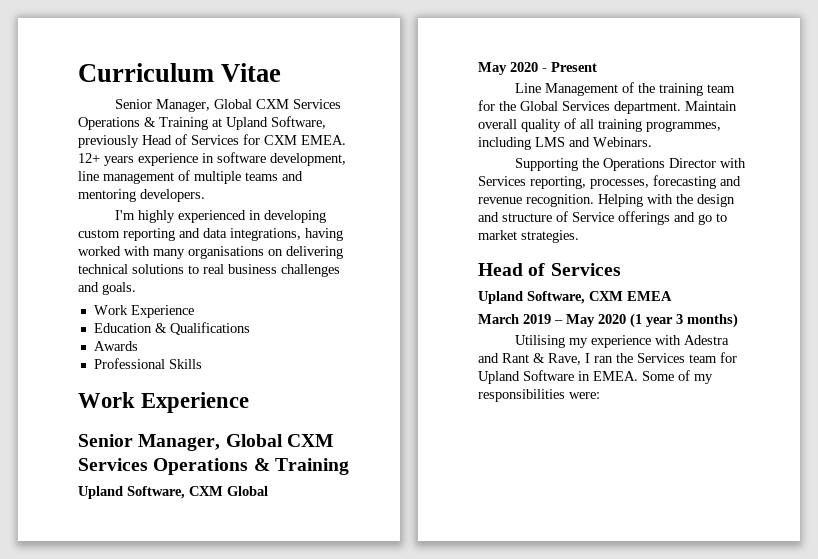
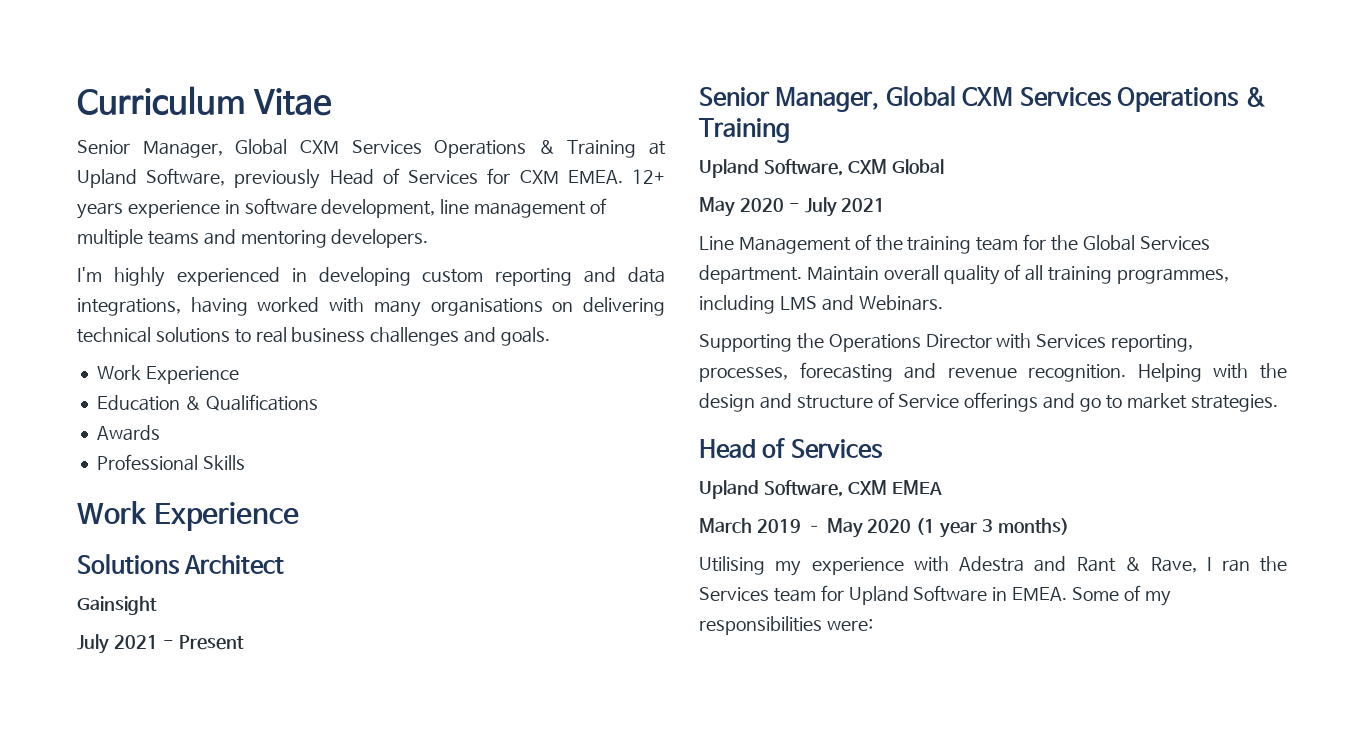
(250, 402) none -> [77,554,285,575] [77,596,157,615] [77,634,244,654] // Solutions Architect // Gainsight // July 2021 - Present
[551,62,597,72] Present -> [804,197,886,217] July 2021

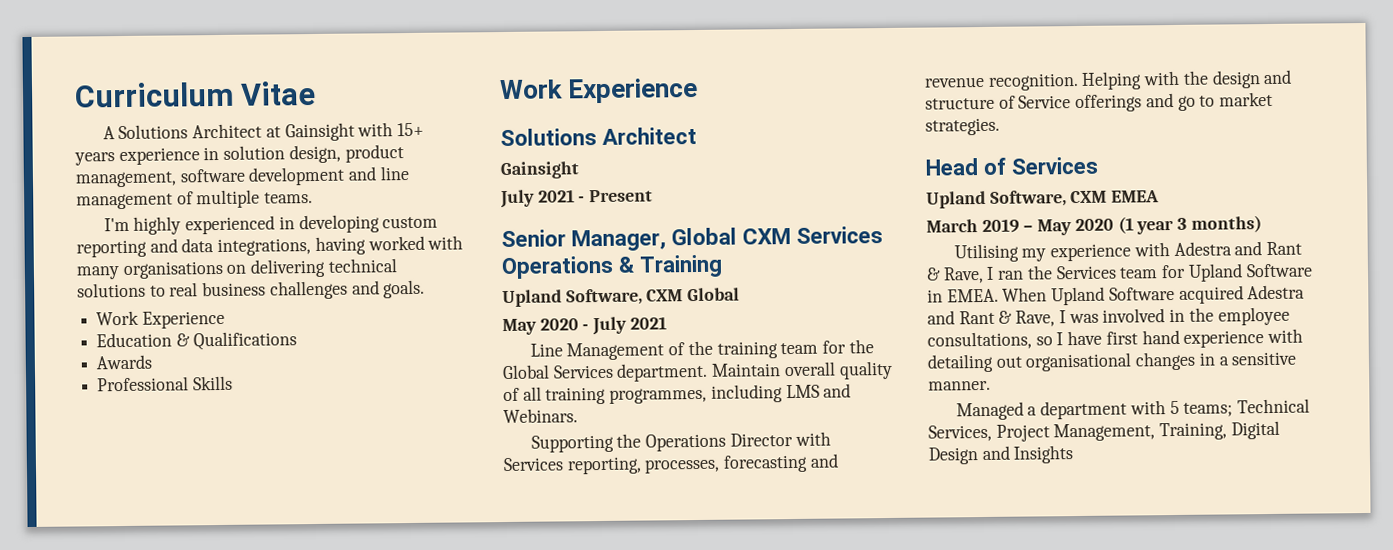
[77,139,666,158] [77,168,665,189] [77,198,608,219] [77,229,429,248] Senior Manager, Global CXM Services Operations & Training at Upland Software, previously Head of Services for CXM EMEA. 12+ years experience in software development, line management of multiple teams and mentoring developers. -> [102,122,425,142] [74,144,404,166] [75,166,409,188] [76,189,314,210] A Solutions Architect at Gainsight with 15+ years experience in solution design, product management, software development and line management of multiple teams.
[1071,585,1171,606] [699,616,873,635] Some of my responsibilities were: -> [1002,284,1306,306] [927,306,1290,327] [927,328,1304,350] [927,351,1297,373] [928,380,991,391] [955,398,1311,421] [928,420,1280,442] [928,445,1074,465] When Upland Software acquired Adestra and Rant & Rave, I was involved in the employee consultations, so I have first hand experience with detailing out organisational changes in a sensitive manner. // Managed a department with 5 teams; Technical Services, Project Management, Training, Digital Design and Insights

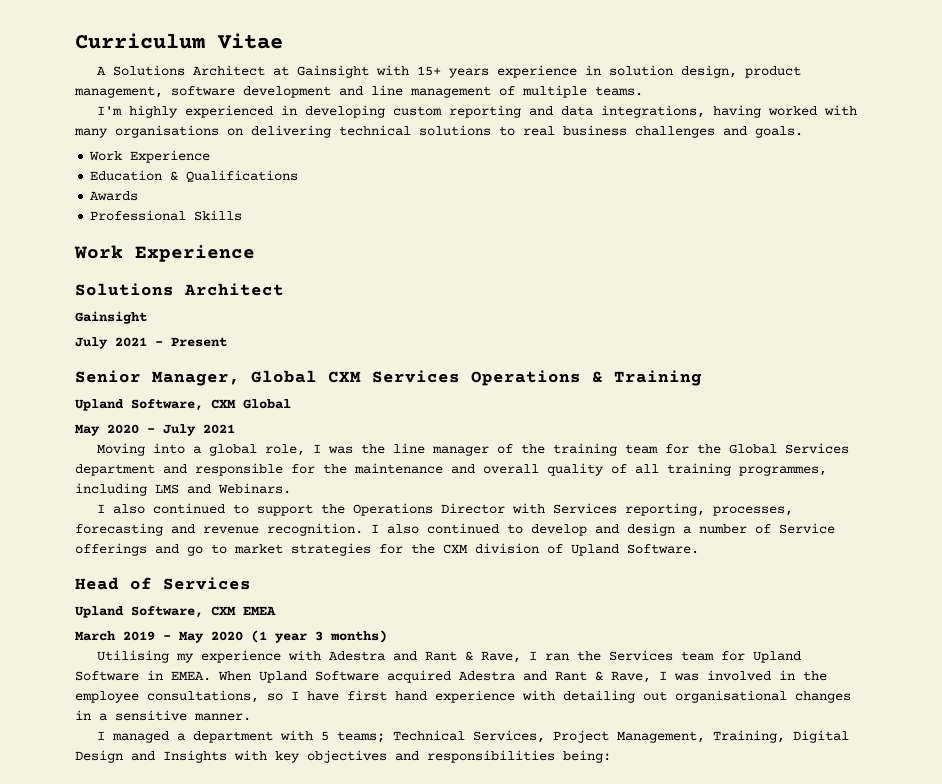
[529,342,665,361] Line Management -> [97,443,490,456] Moving into a global role, I was the line manager
[616,362,782,382] department. Maintain -> [75,463,475,476] department and responsible for the maintenance and
[530,434,614,453] Supporting -> [97,503,314,516] I also continued to support
[1081,69,1293,90] [925,97,995,110] Helping with the design and structure -> [371,523,747,536] I also continued to develop and design a number
[925,117,1000,136] strategies. -> [291,543,699,556] strategies for the CXM division of Upland Software.
[955,401,1024,421] Managed -> [97,731,170,743] I managed
(1074, 454) none -> [234,750,611,763] with key objectives and responsibilities being:

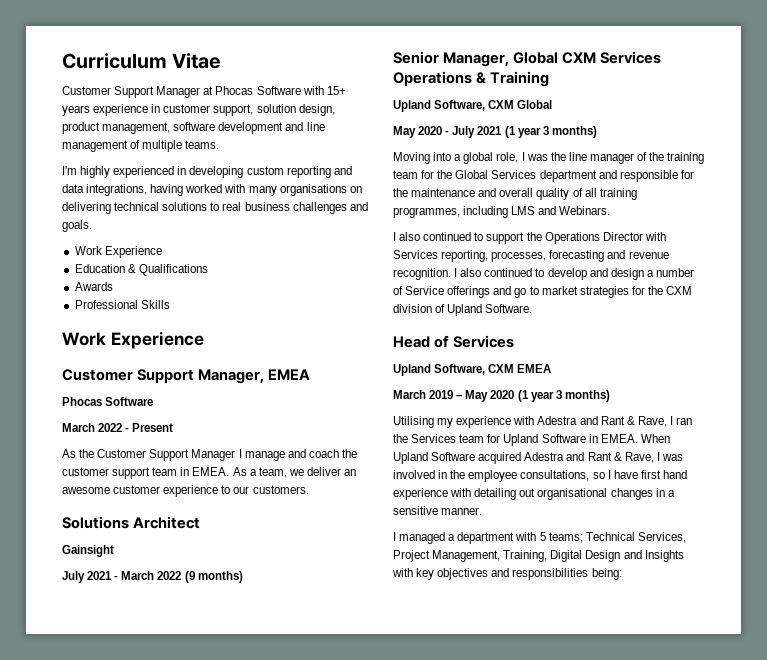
[97,65,370,78] A Solutions Architect at Gainsight -> [62,86,301,98] Customer Support Manager at Phocas Software
(602, 70) none -> [163,104,254,116] customer support,
(255, 253) none -> [62,369,311,384] [62,397,154,406] [62,423,174,432] [62,449,357,461] [62,467,357,479] [62,485,309,497] // Customer Support Manager, EMEA // Phocas Software // March 2022 - Present // As the Customer Support Manager I manage and coach the customer support team in EMEA. As a team, we deliver an awesome customer experience to our customers.
[171,337,227,347] Present -> [121,571,243,583] March 2022 (9 months)
(235, 429) none -> [504,126,597,138] (1 year 3 months)

